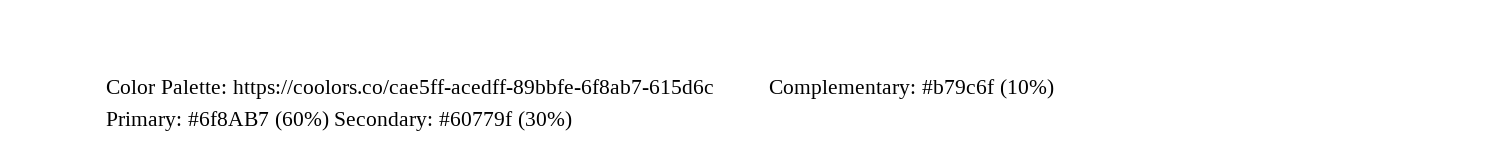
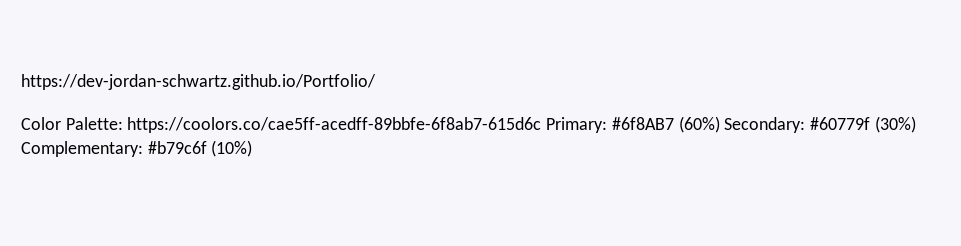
(106, 87) none -> [21,74,376,90] https://dev-jordan-schwartz.github.io/Portfolio/ //

